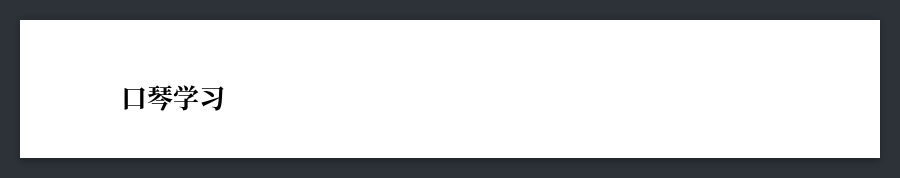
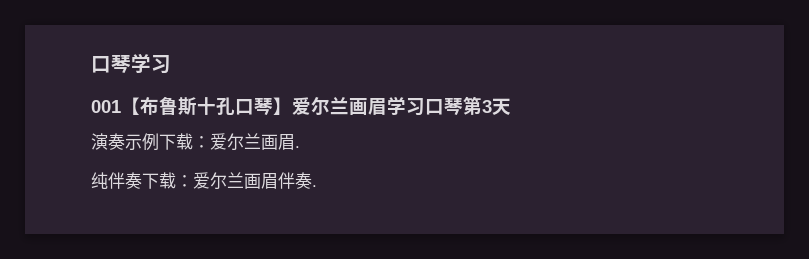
(225, 98) none -> [91,96,511,116] [91,133,300,151] [91,172,317,189] // 001【布鲁斯十孔口琴】爱尔兰画眉学习口琴第3天 // 演奏示例下载：爱尔兰画眉. // 纯伴奏下载：爱尔兰画眉伴奏.

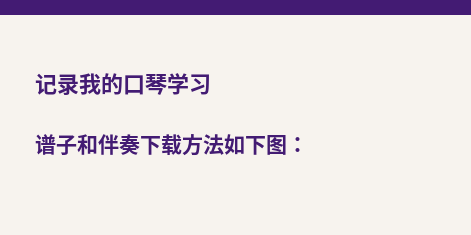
(91, 64) none -> [35,73,123,96] 记录我的
[91,96,511,116] [91,133,300,151] [91,172,317,189] 001【布鲁斯十孔口琴】爱尔兰画眉学习口琴第3天 // 演奏示例下载：爱尔兰画眉. // 纯伴奏下载：爱尔兰画眉伴奏. -> [35,134,308,156] 谱子和伴奏下载方法如下图：

